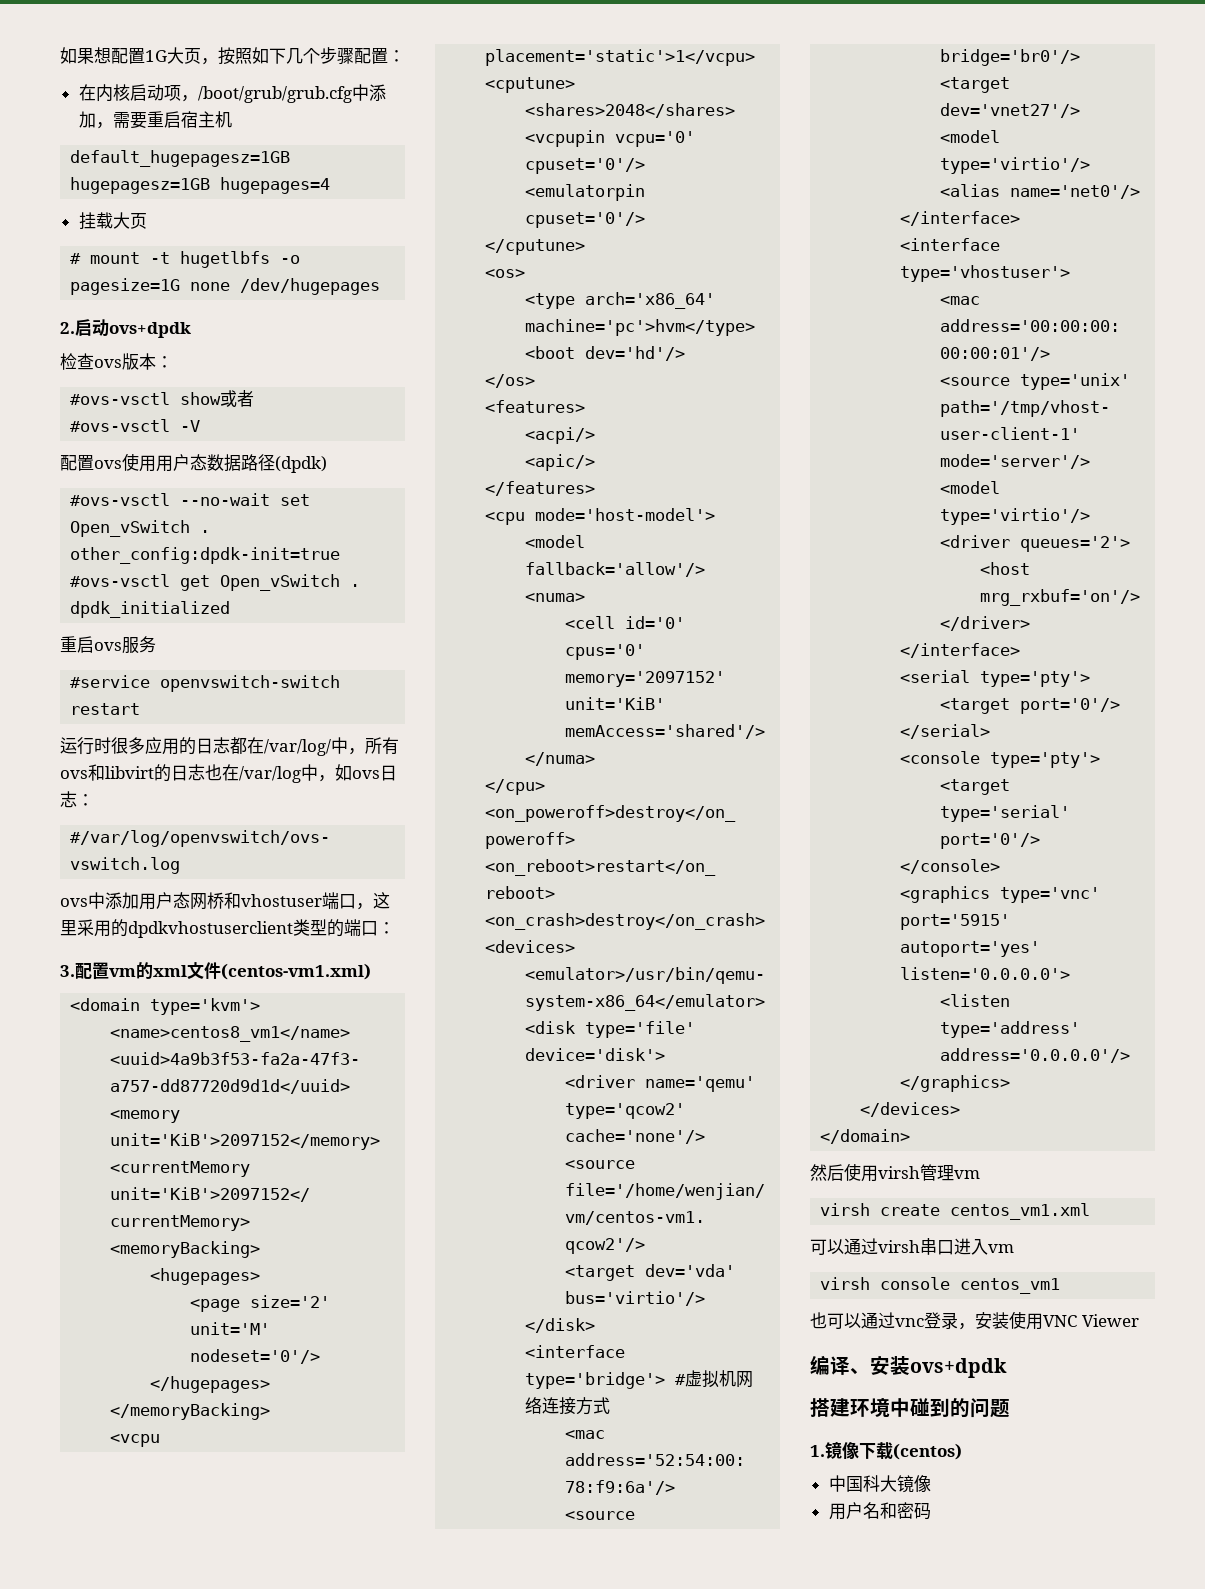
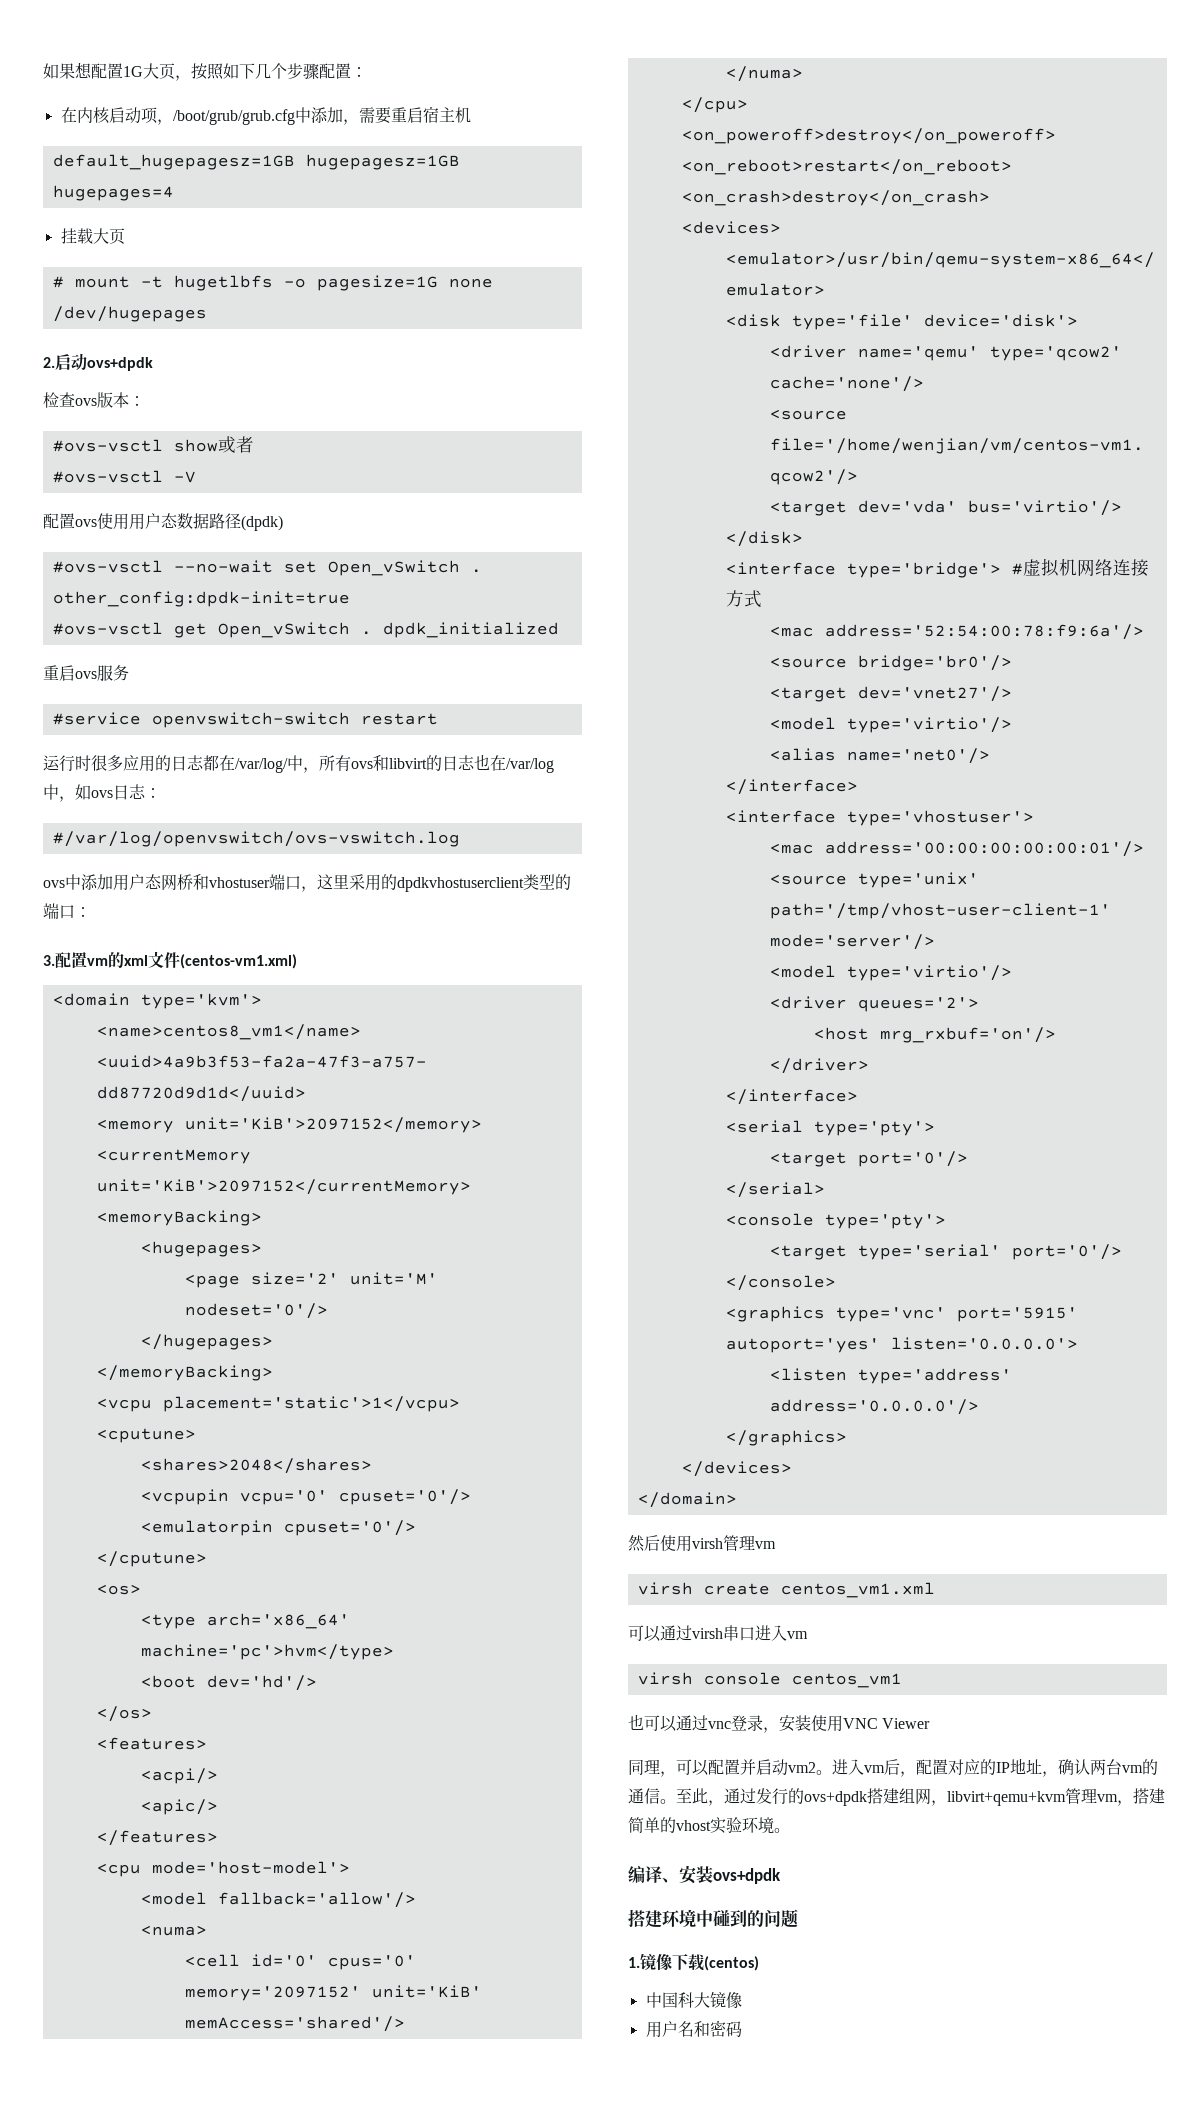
(1139, 1320) none -> [628,1758,1158,1777] [628,1788,1165,1806] [628,1817,790,1834] // 同理，可以配置并启动vm2。进入vm后，配置对应的IP地址，确认两台vm的通信。至此，通过发行的ovs+dpdk搭建组网，libvirt+qemu+kvm管理vm，搭建简单的vhost实验环境。

